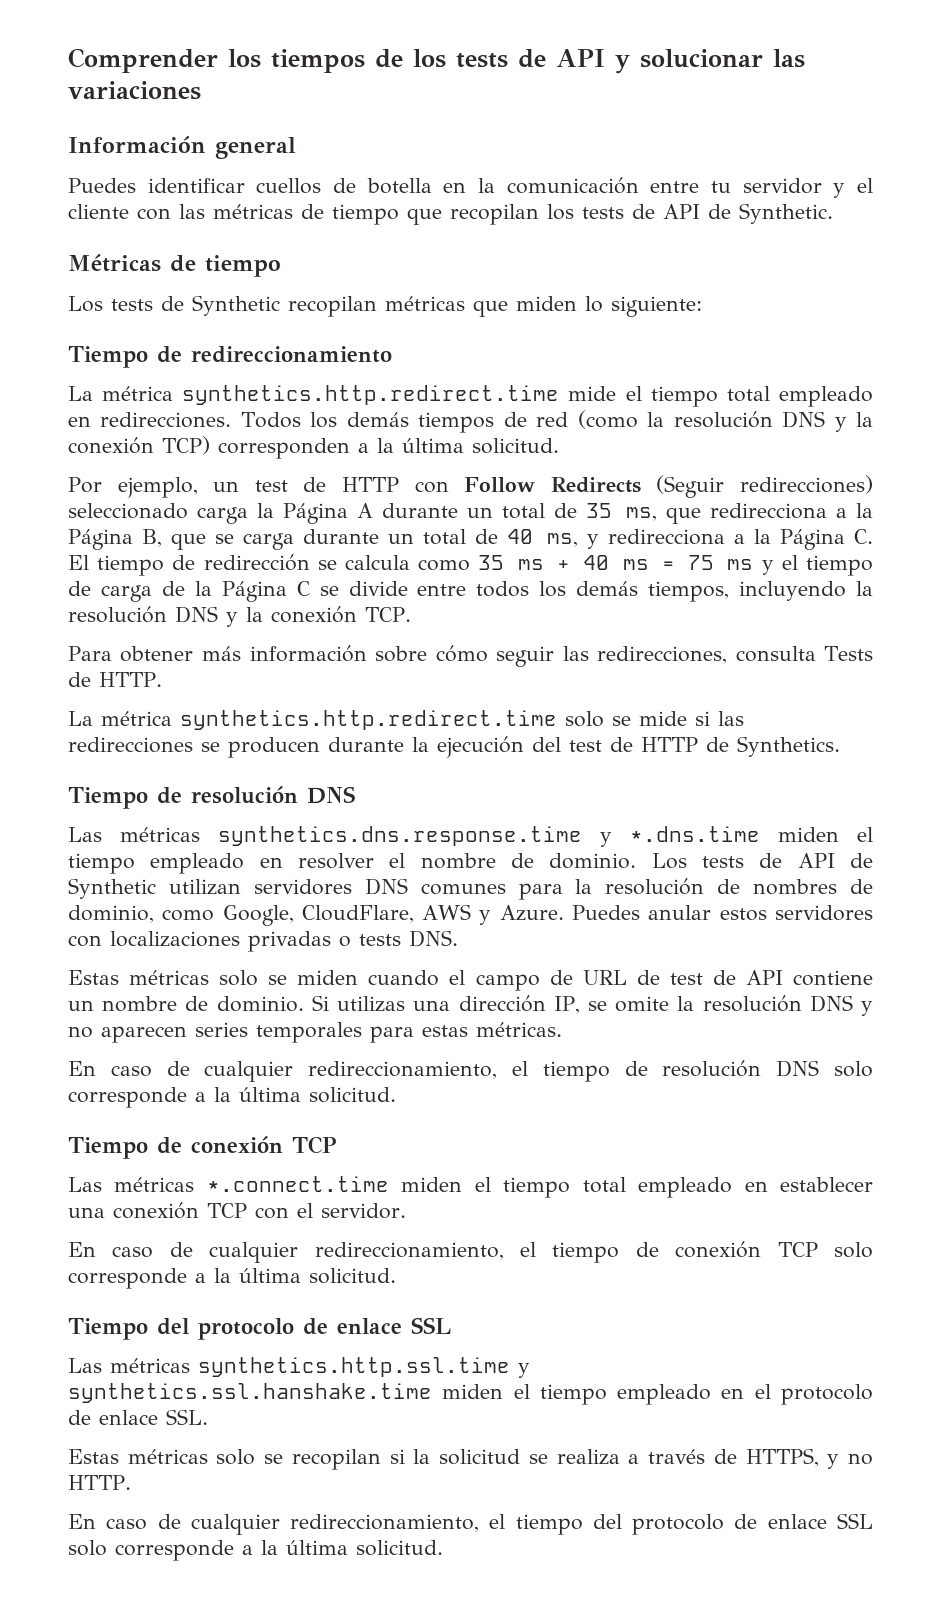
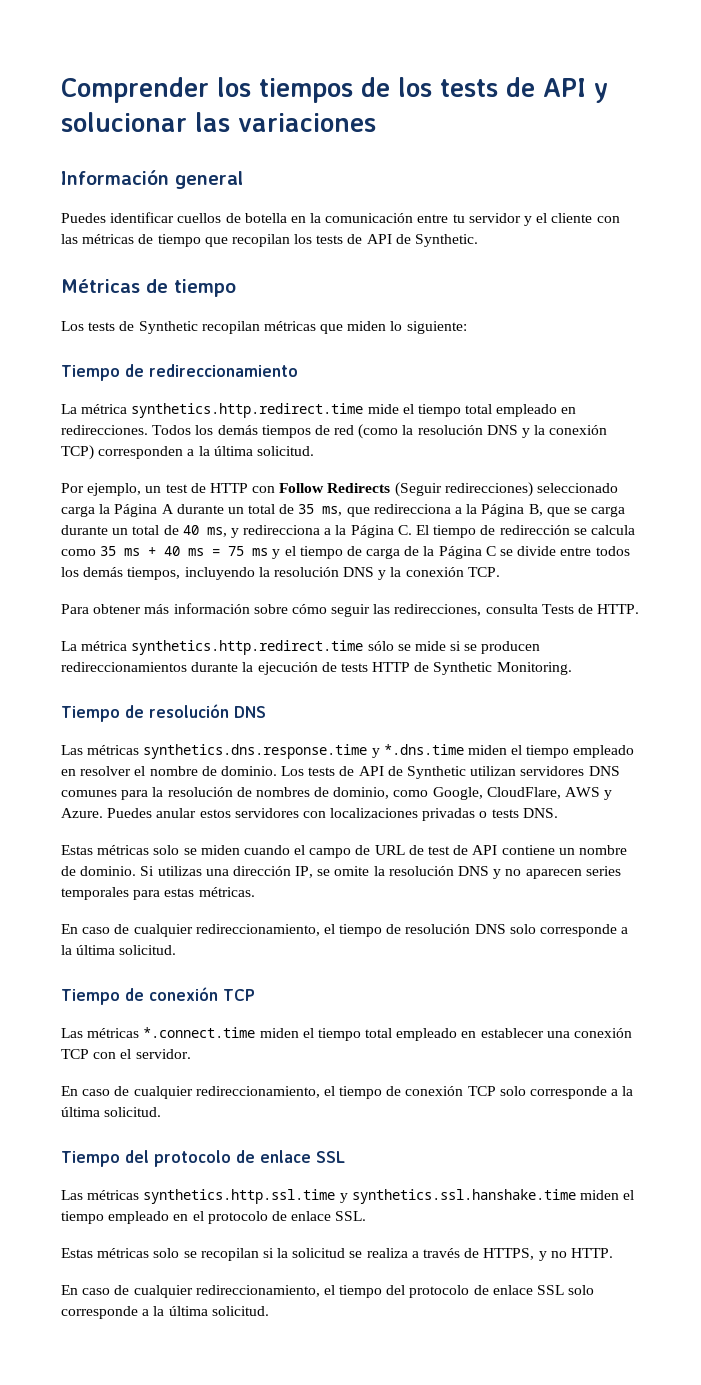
[565,711,604,727] solo -> [367,641,394,651] sólo
[718,711,744,726] [68,737,193,753] las redirecciones -> (462, 646) none
(320, 747) none -> [61,662,187,672] redireccionamientos
[532,736,840,757] del test de HTTP de Synthetics. -> [321,662,572,675] de tests HTTP de Synthetic Monitoring.

